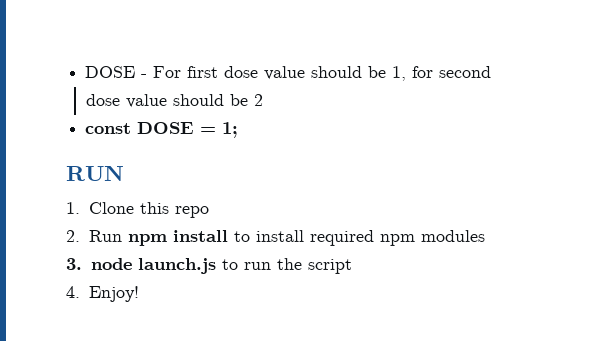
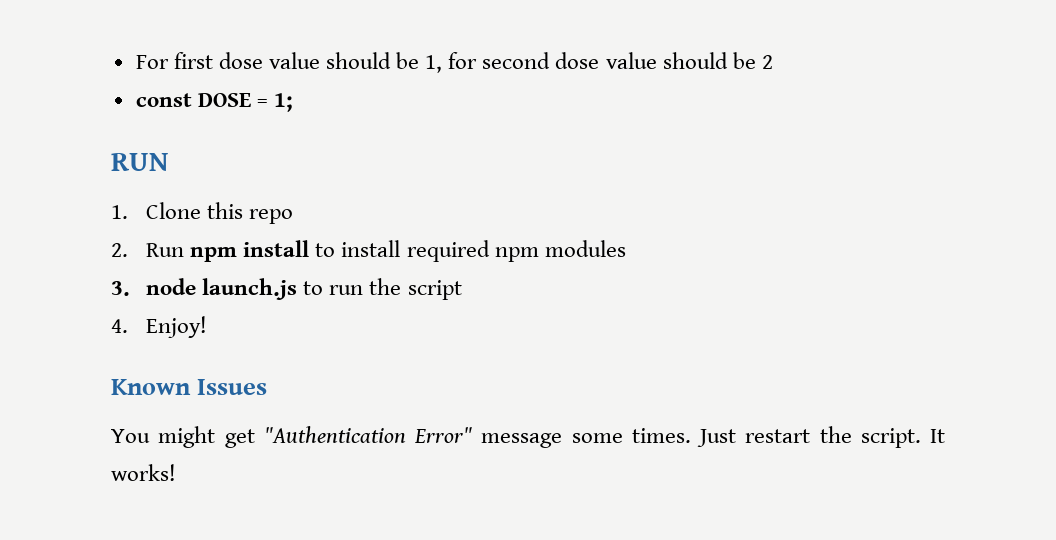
[85,66,148,78] DOSE - -> (135, 62) none
(492, 72) // -> (551, 60) none
(139, 294) none -> [111,379,268,395] [111,426,945,448] [111,464,176,481] // Known Issues // You might get "Authentication Error" message some times. Just restart the script. It works!

